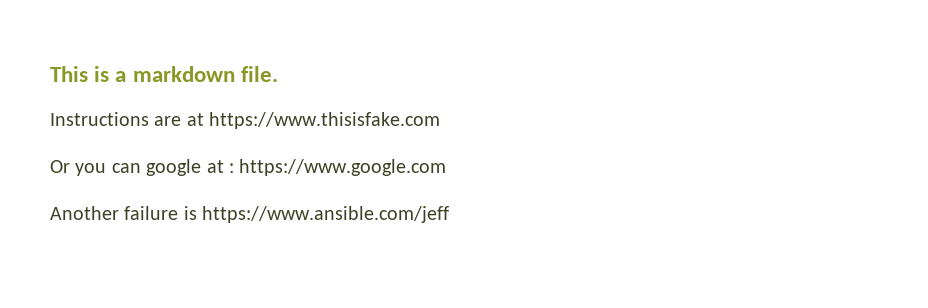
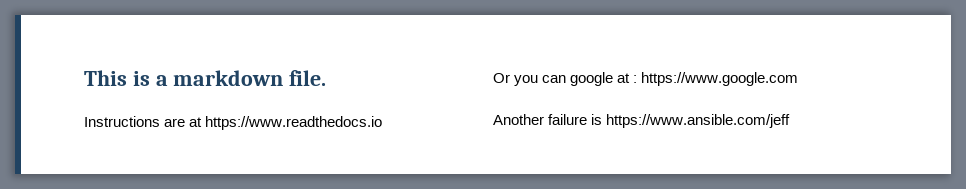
[209,112,441,129] https://www.thisisfake.com -> [205,116,383,130] https://www.readthedocs.io

